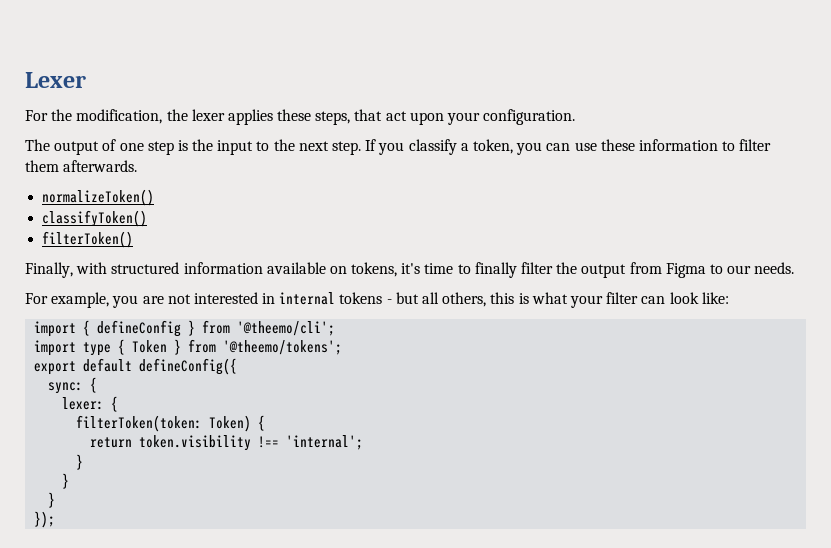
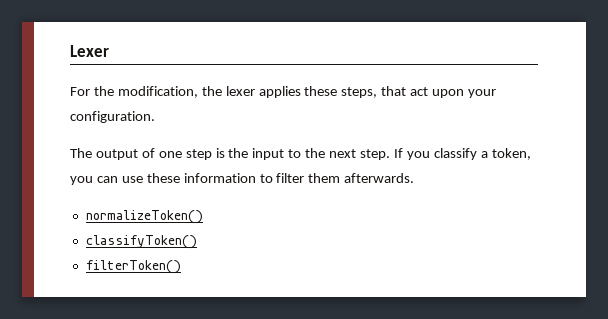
[25,262,795,278] [25,292,729,308] [34,320,336,337] [34,339,343,356] [34,358,238,375] [48,377,98,394] [62,396,119,412] [76,415,266,432] [90,435,364,451] [76,454,84,470] [62,473,70,489] [48,492,56,508] [34,511,56,528] // Finally, with structured information available on tokens, it's time to finally filter the output from Figma to our needs. // For example, you are not interested in internal tokens - but all others, this is what your filter can look like: // import { defineConfig } from '@theemo/cli'; // import type { Token } from '@theemo/tokens'; // export default defineConfig({ // sync: { // lexer: { // filterToken(token: Token) { // return token.visibility !== 'internal'; // } // } // } // }); -> (181, 267) none

